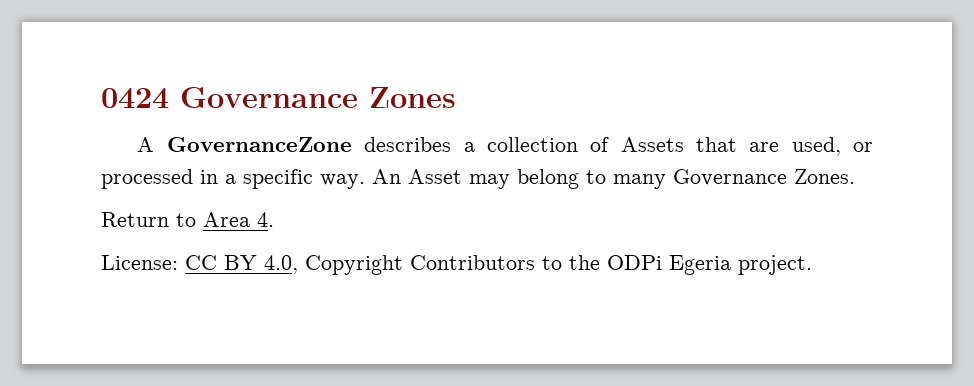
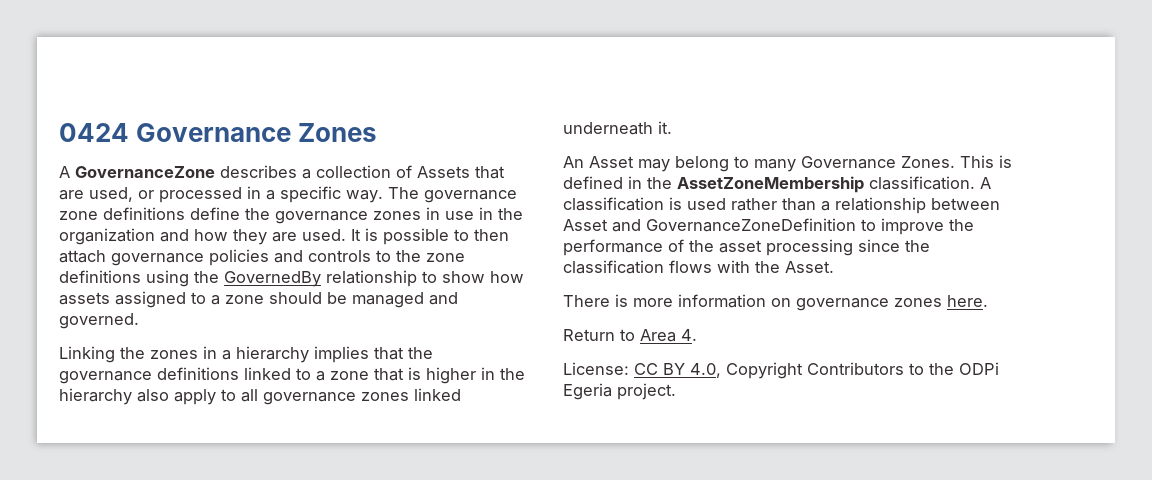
(365, 181) none -> [388,187,517,203] [59,207,523,224] [59,228,509,245] [59,249,465,266] [59,270,524,287] [59,291,458,308] [59,313,139,329] [59,346,433,363] [59,367,525,384] [59,388,461,405] [563,121,672,135] The governance zone definitions define the governance zones in use in the organization and how they are used. It is possible to then attach governance policies and controls to the zone definitions using the GovernedBy relationship to show how assets assigned to a zone should be managed and governed. // Linking the zones in a hierarchy implies that the governance definitions linked to a zone that is higher in the hierarchy also apply to all governance zones linked underneath it. //
(855, 176) none -> [960,155,1012,168] [563,176,991,193] [563,197,1000,214] [563,218,974,235] [563,239,930,256] [563,260,834,274] [563,294,988,311] This is defined in the AssetZoneMembership classification. A classification is used rather than a relationship between Asset and GovernanceZoneDefinition to improve the performance of the asset processing since the classification flows with the Asset. // There is more information on governance zones here.

